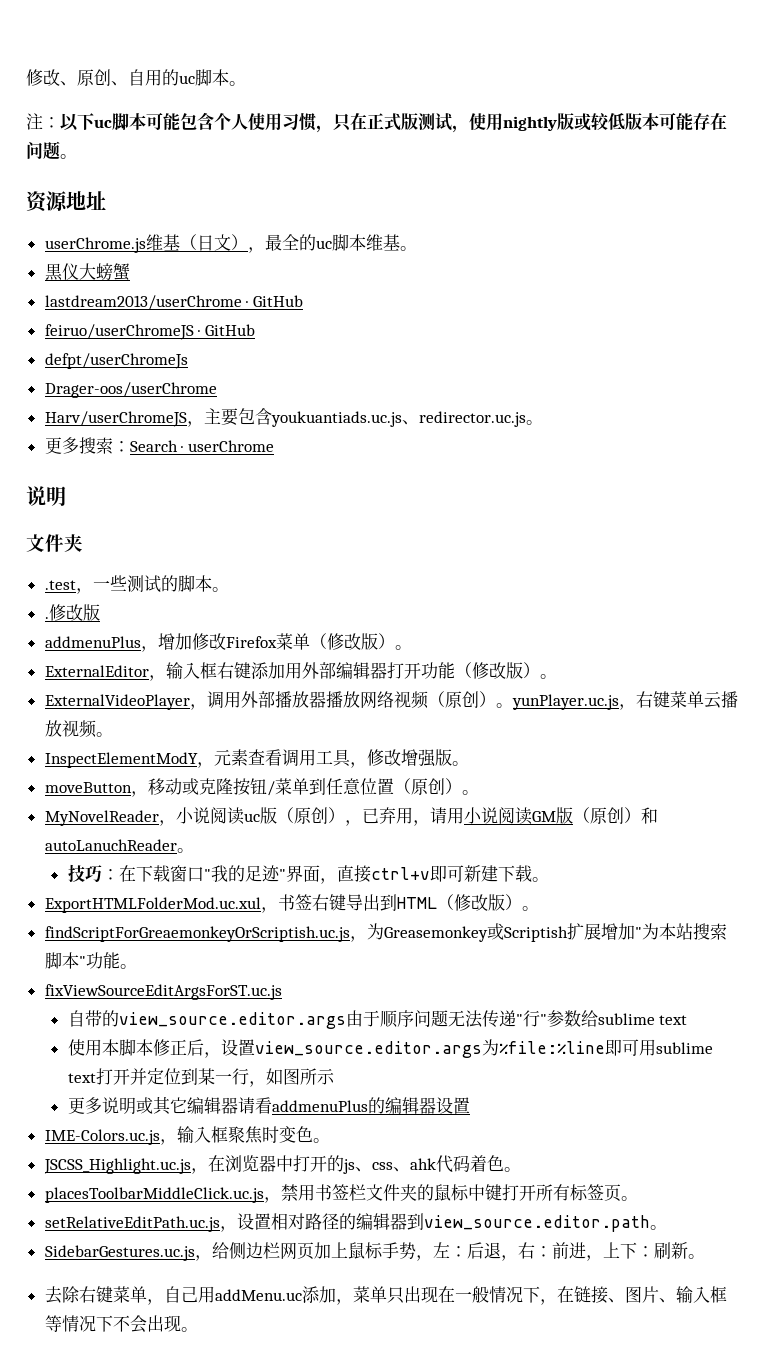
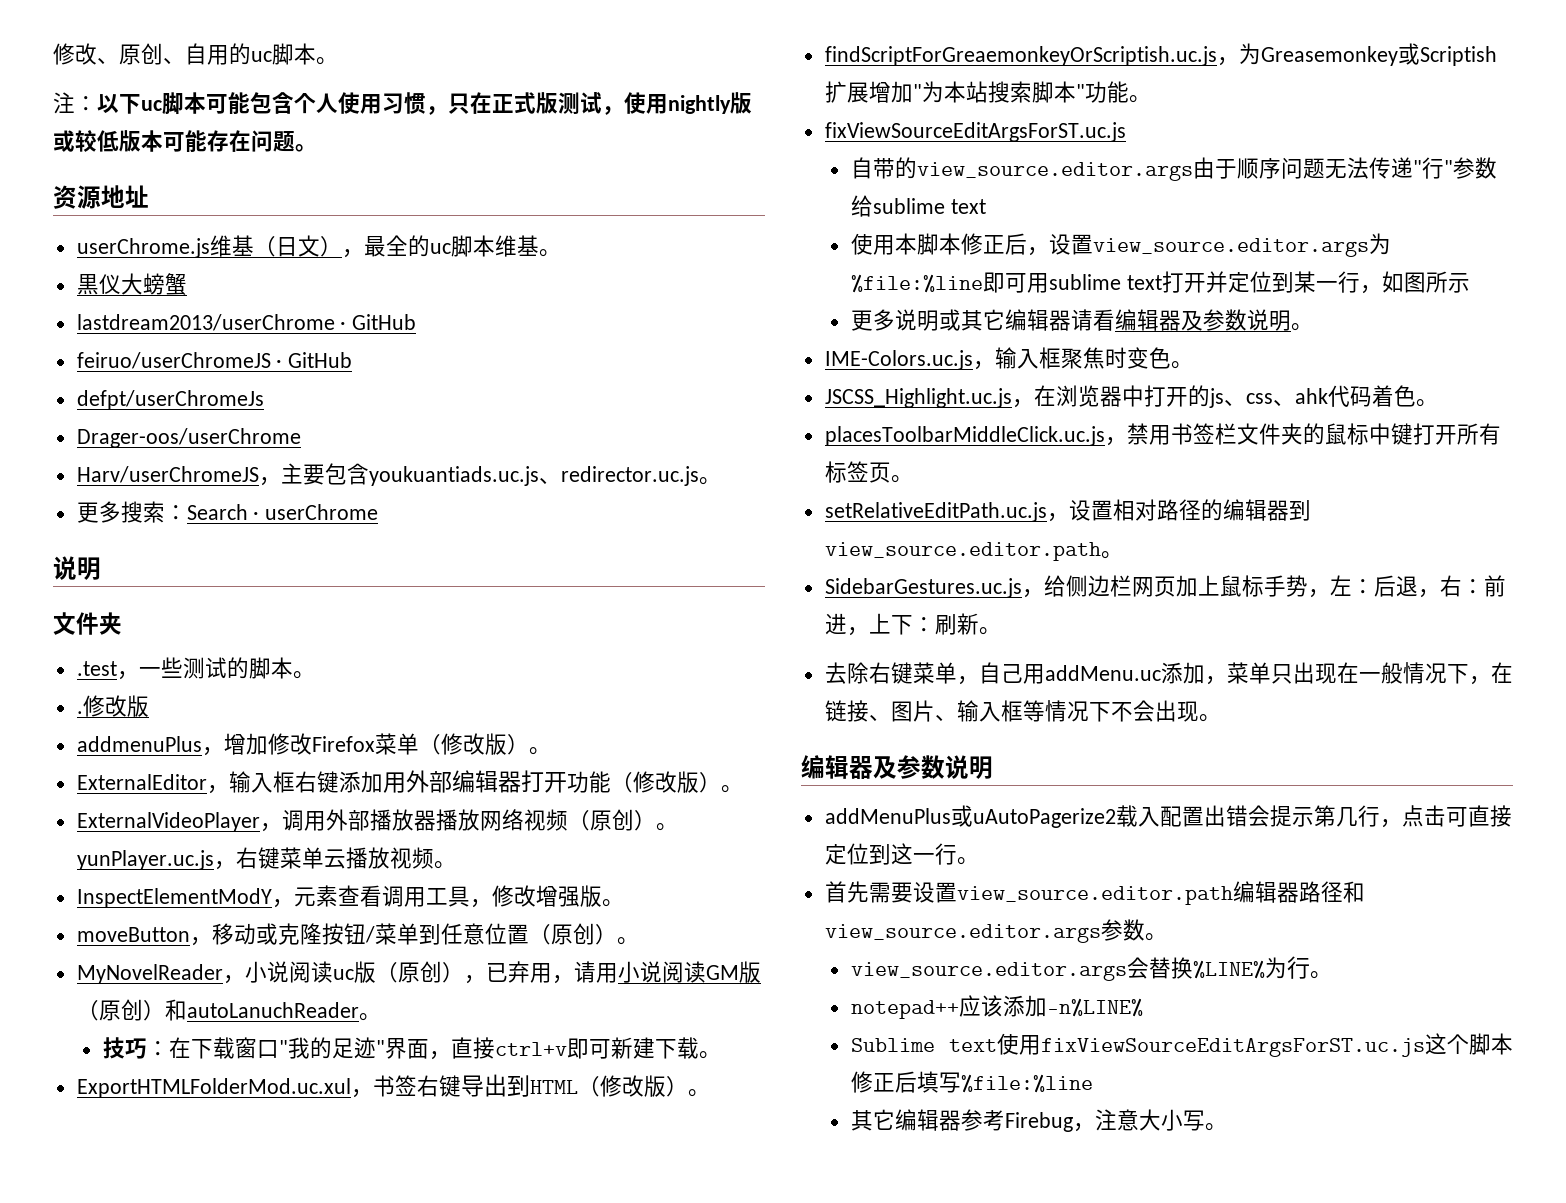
[271,1097,470,1114] addmenuPlus的编辑器设置 -> [1114,309,1313,331] 编辑器及参数说明。
(198, 1329) none -> [801,755,993,779] [824,805,1512,828] [824,843,979,865] [824,881,1365,905] [824,919,1167,943] [850,956,1332,981] [850,995,1143,1019] [850,1033,1513,1057] [850,1071,1093,1093] [850,1109,1227,1132] // 编辑器及参数说明 // addMenuPlus或uAutoPagerize2载入配置出错会提示第几行，点击可直接定位到这一行。 // 首先需要设置view_source.editor.path编辑器路径和view_source.editor.args参数。 // view_source.editor.args会替换%LINE%为行。 // notepad++应该添加-n%LINE% // Sublime text使用fixViewSourceEditArgsForST.uc.js这个脚本修正后填写%file:%line // 其它编辑器参考Firebug，注意大小写。

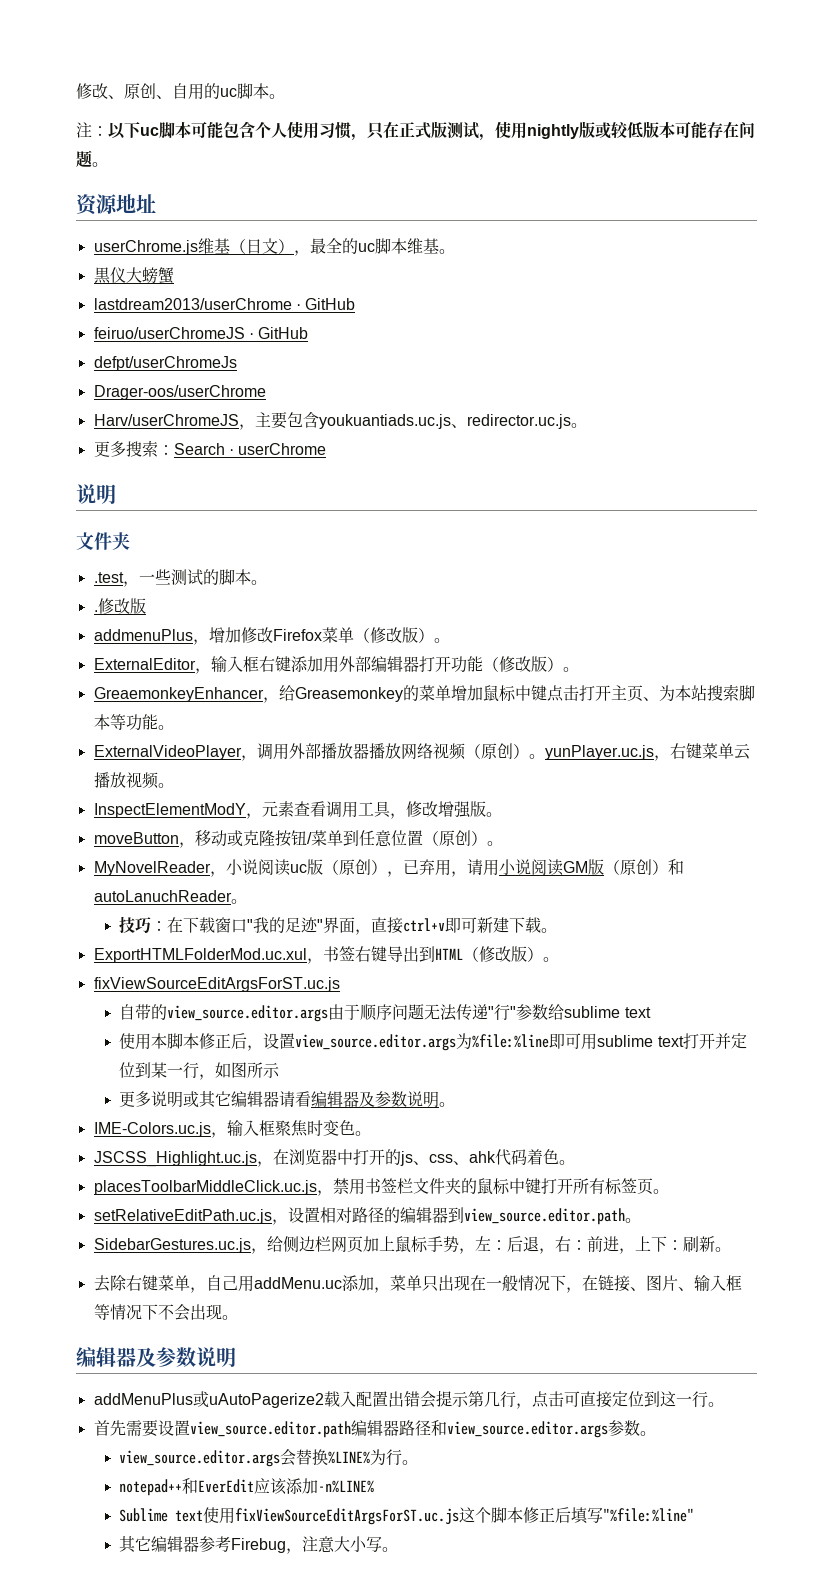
(743, 789) none -> [93,684,755,703] [93,714,174,731] // GreaemonkeyEnhancer，给Greasemonkey的菜单增加鼠标中键点击打开主页、为本站搜索脚本等功能。
[824,43,1497,66] [824,81,1151,103] // findScriptForGreaemonkeyOrScriptish.uc.js，为Greasemonkey或Scriptish扩展增加"为本站搜索脚本"功能。 -> (559, 959) none
(959, 1009) none -> [182,1478,255,1494] 和EverEdit
[960,1074,1093,1093] %file:%line -> [603,1508,695,1522] "%file:%line"

